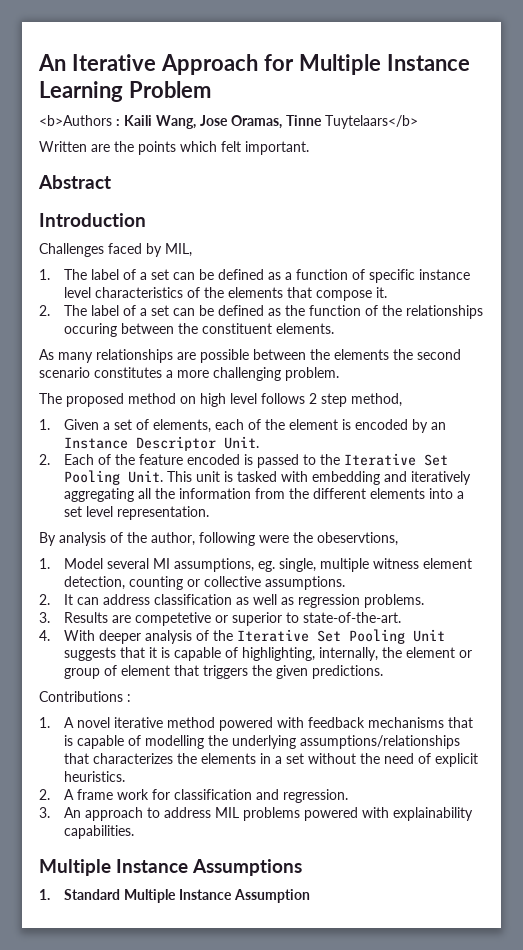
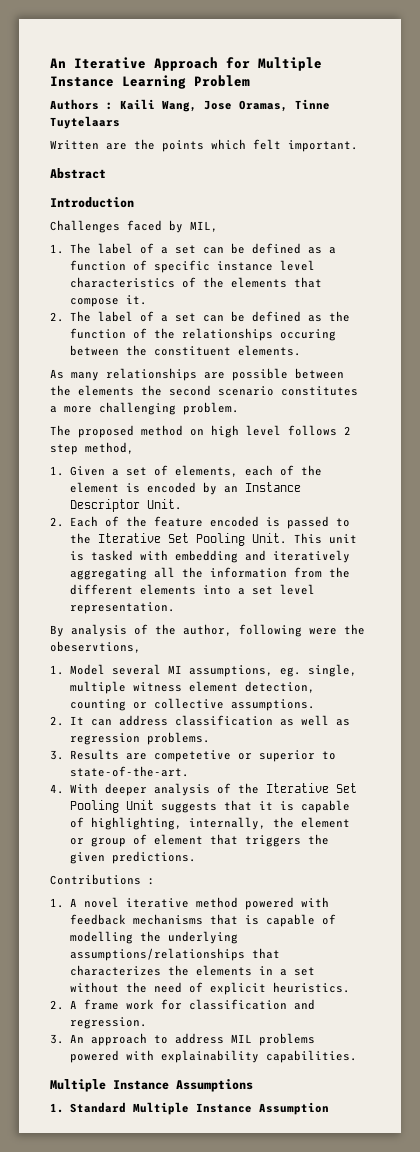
[39,115,112,126] <b>Authors -> [50,99,99,110] Authors
[325,115,418,129] Tuytelaars</b> -> [50,116,120,129] Tuytelaars

